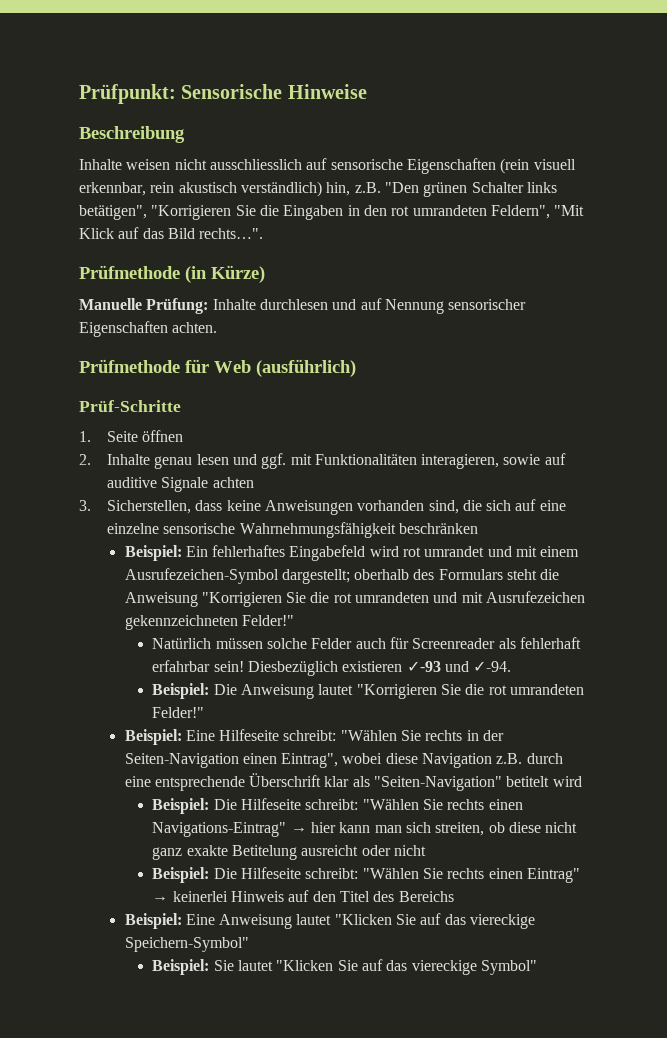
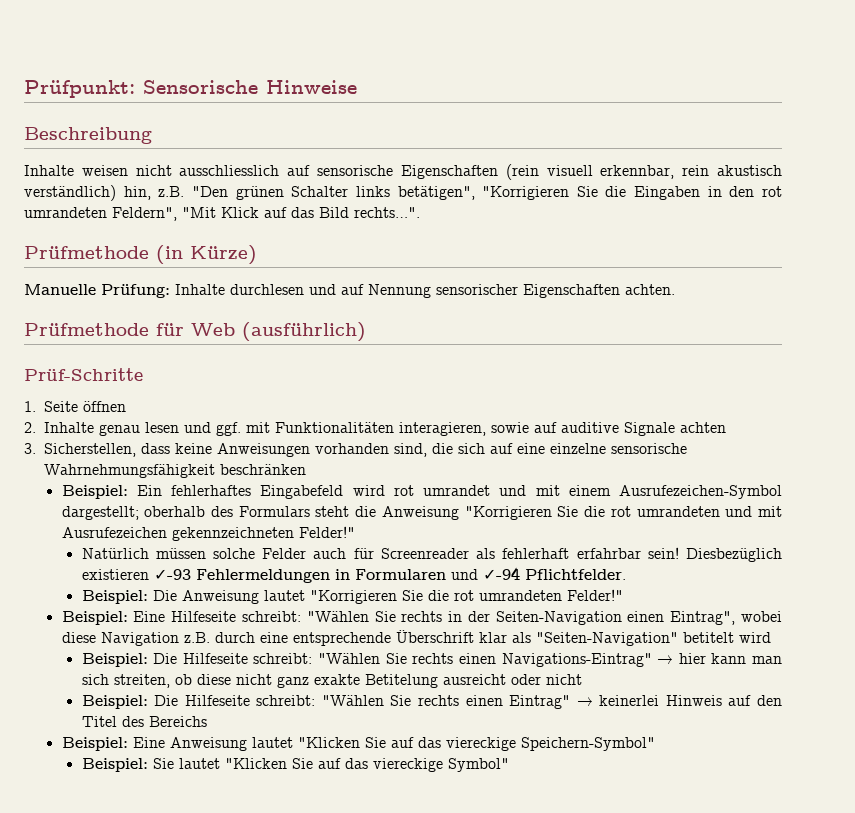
[444,661,512,672] und ✓-94. -> [195,567,626,583] Fehlermeldungen in Formularen und ✓-94 Pflichtfelder.

